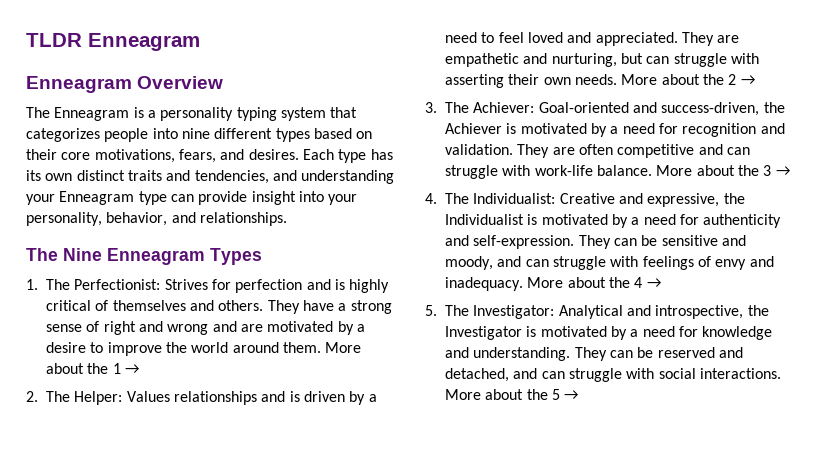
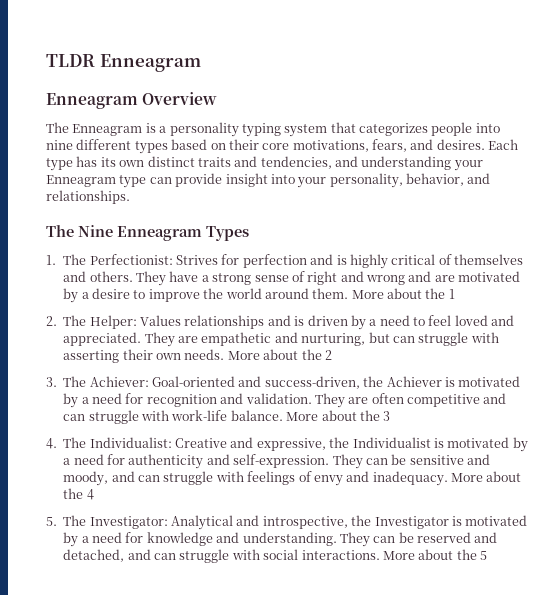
[124,364,139,374] → -> (455, 294) none
[740,75,755,85] → -> (332, 355) none
[775,166,790,176] → -> (391, 416) none
[646,278,661,288] → -> (94, 494) none
[564,390,579,400] → -> (488, 555) none

